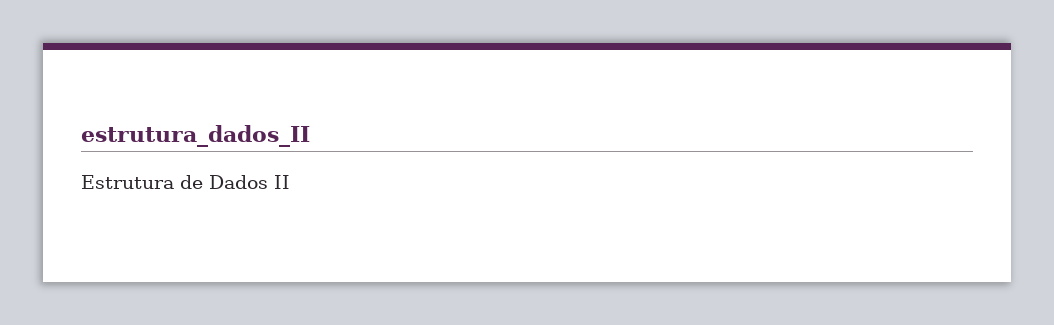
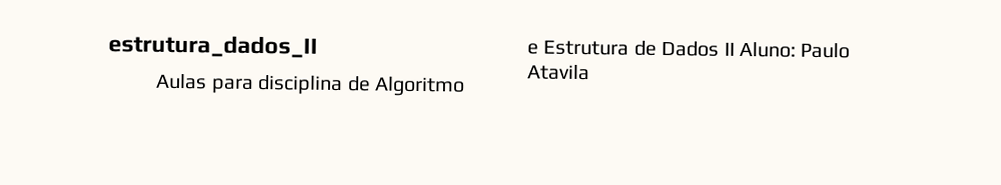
(310, 136) none -> [156,73,465,97] [527,43,539,55] Aulas para disciplina de Algoritmo e
(290, 182) none -> [739,41,851,59] [527,64,590,81] Aluno: Paulo Atavila

